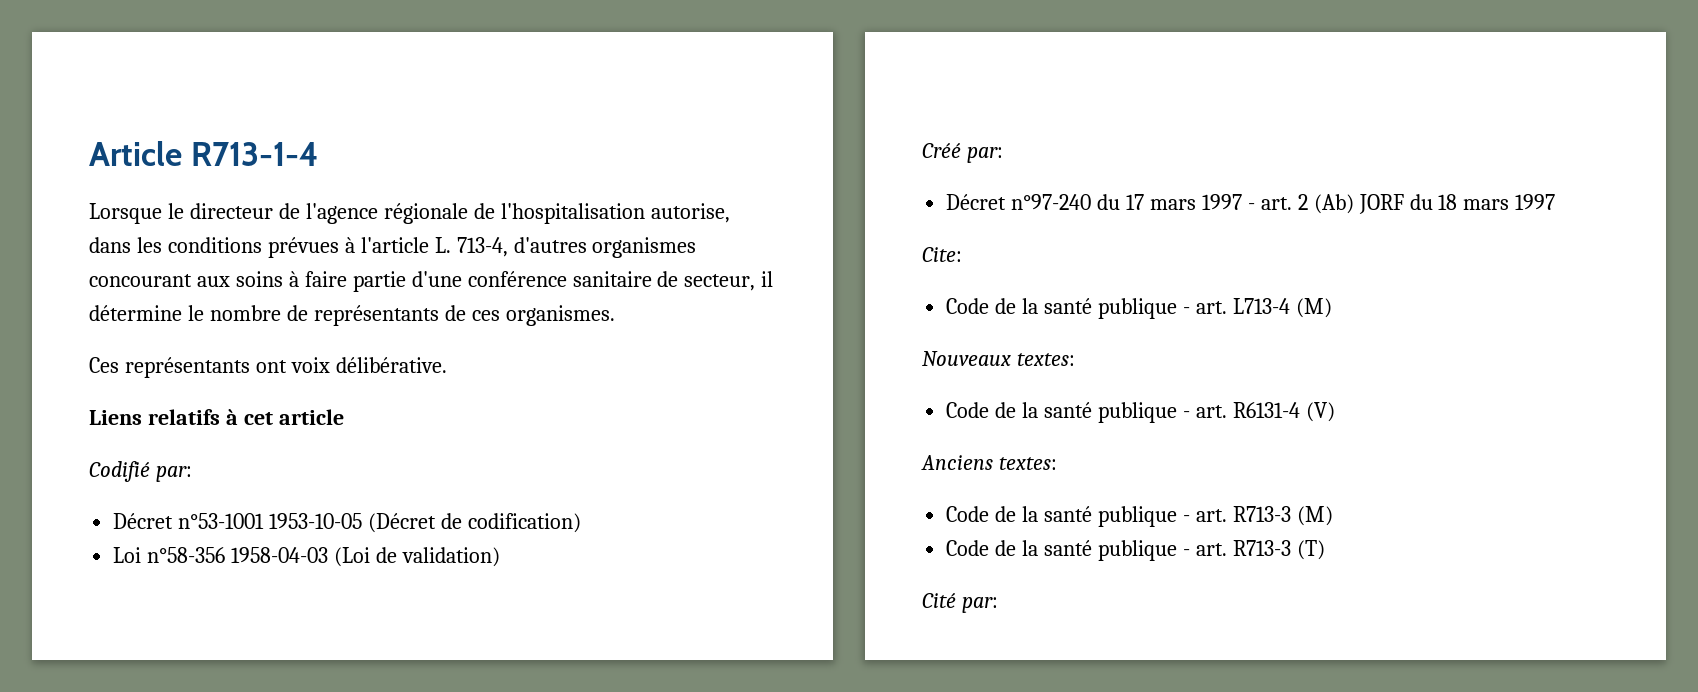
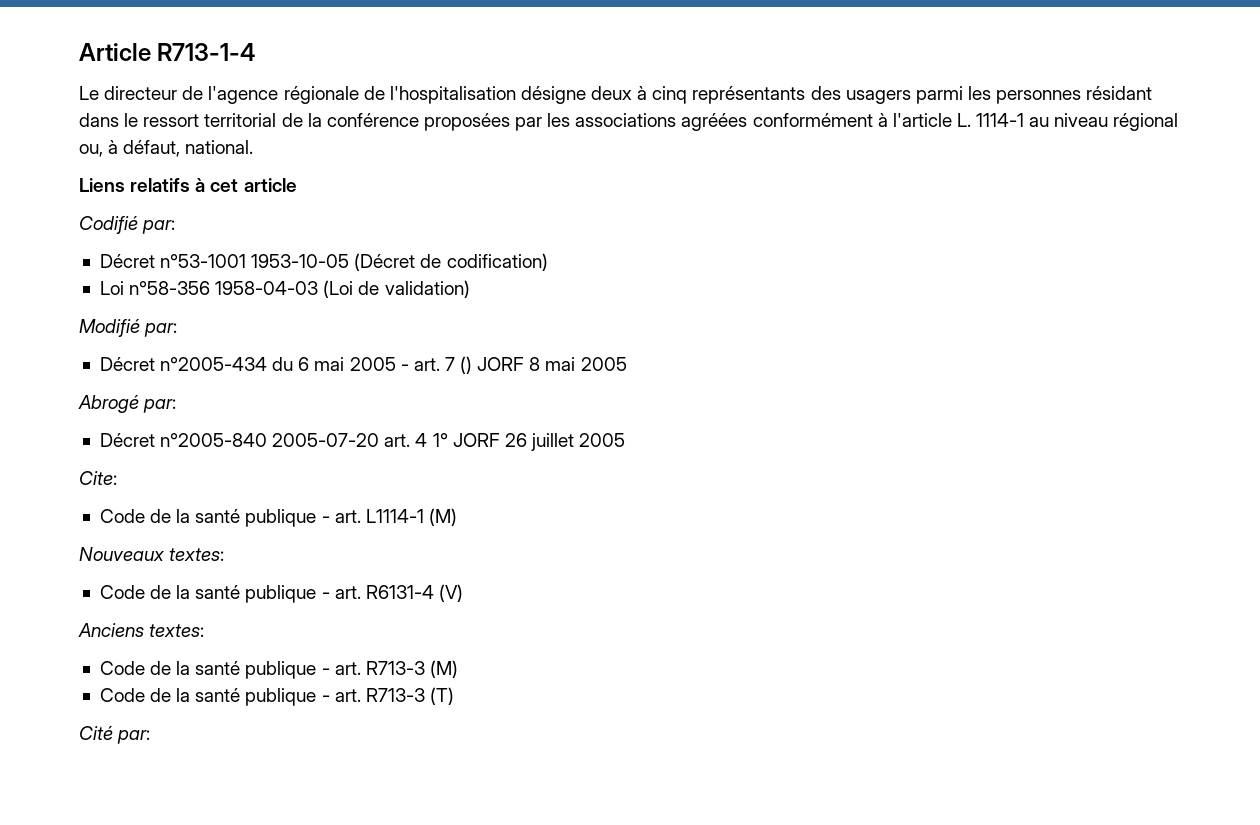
[89,203,184,224] Lorsque le -> [79,86,99,100] Le
[650,203,730,223] [89,237,697,258] [89,271,774,292] [89,305,615,326] [89,357,447,378] autorise, dans les conditions prévues à l'article L. 713-4, d'autres organismes concourant aux soins à faire partie d'une conférence sanitaire de secteur, il détermine le nombre de représentants de ces organismes. // Ces représentants ont voix délibérative. -> [520,86,1153,104] [79,113,1179,131] [79,140,254,157] désigne deux à cinq représentants des usagers parmi les personnes résidant dans le ressort territorial de la conférence proposées par les associations agréées conformément à l'article L. 1114-1 au niveau régional ou, à défaut, national.
[922,143,1003,163] [946,194,1556,214] Créé par: // Décret n°97-240 du 17 mars 1997 - art. 2 (Ab) JORF du 18 mars 1997 -> [79,318,178,337] [99,356,627,374] [78,394,177,413] [99,433,626,451] Modifié par: // Décret n°2005-434 du 6 mai 2005 - art. 7 () JORF 8 mai 2005 // Abrogé par: // Décret n°2005-840 2005-07-20 art. 4 1° JORF 26 juillet 2005
[1232,298,1290,314] L713-4 -> [365,509,424,523] L1114-1

